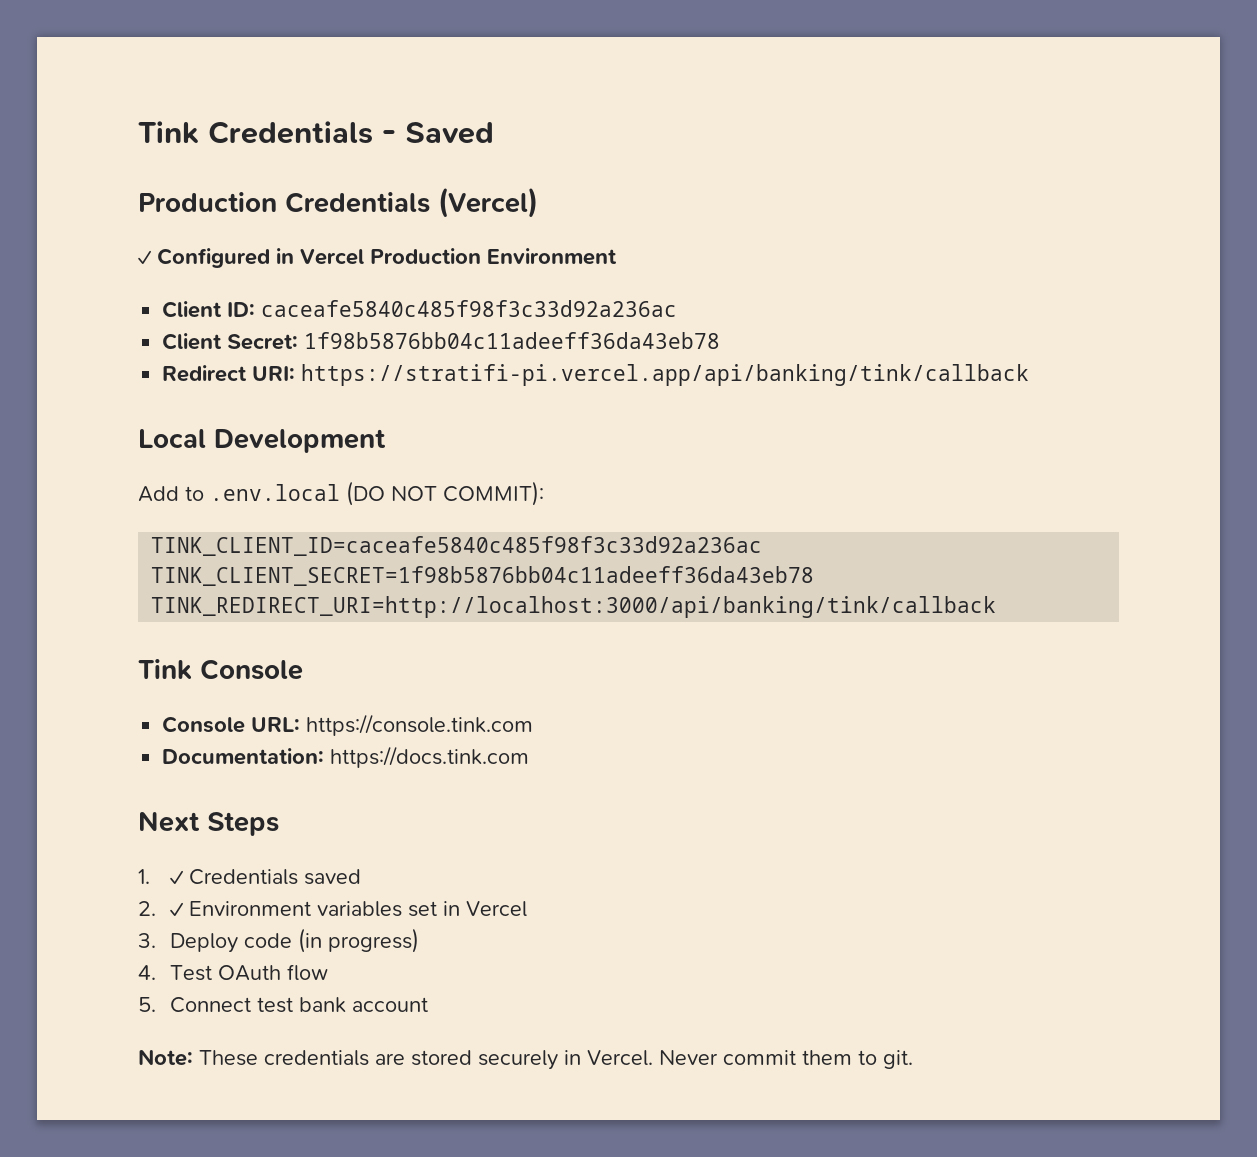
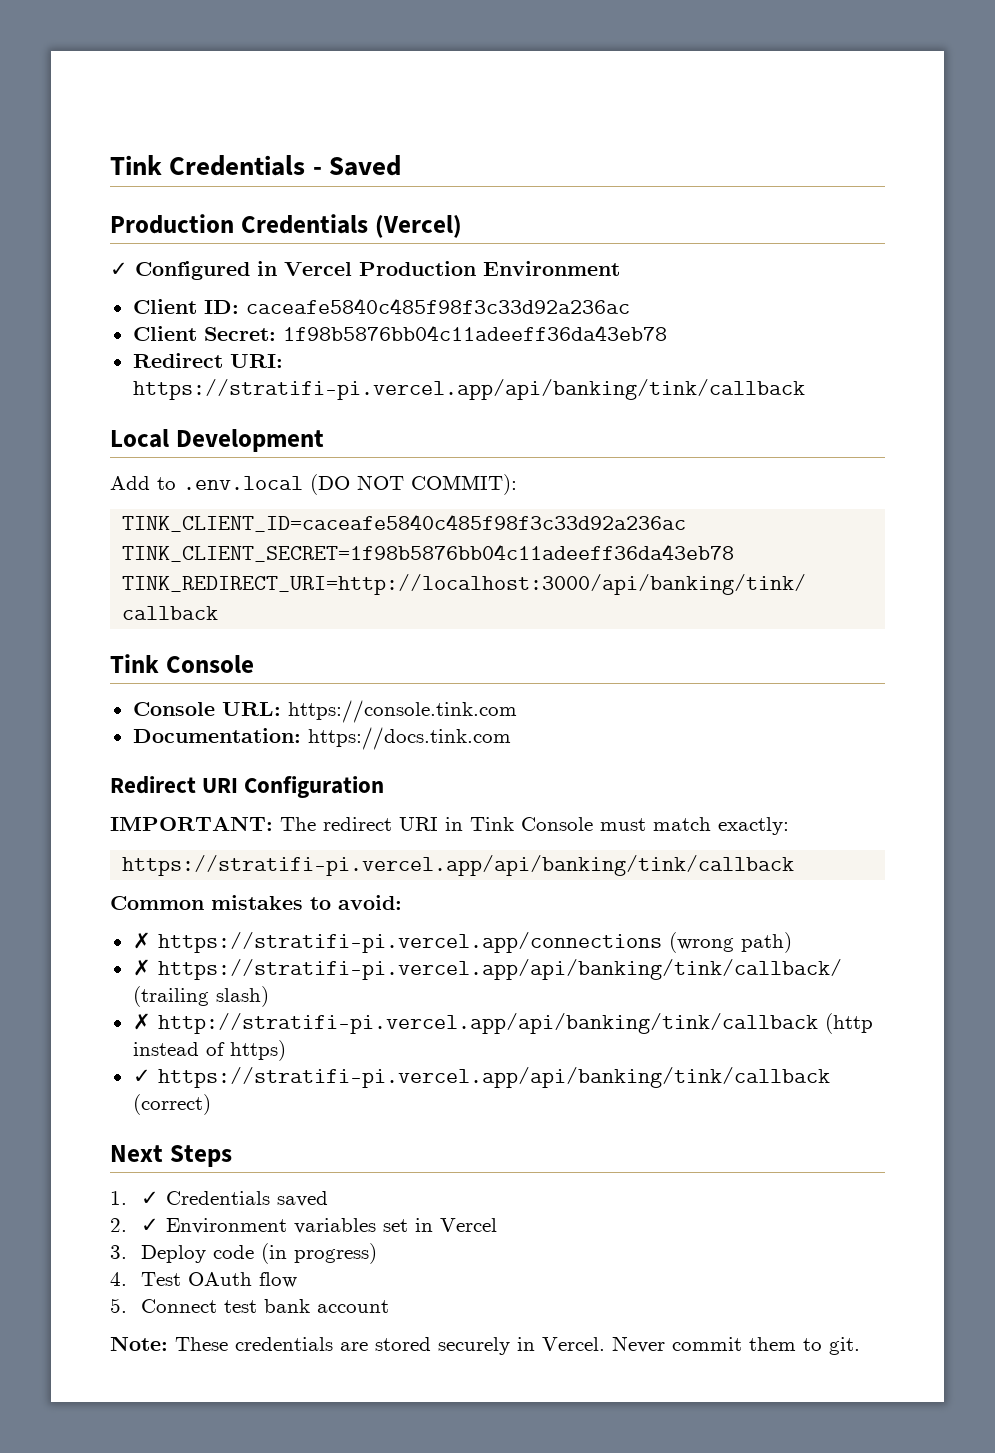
(530, 757) none -> [110,776,385,798] [110,816,789,835] [122,855,795,876] [110,895,402,910] [132,932,792,953] [132,959,842,980] [132,986,269,1007] [132,1013,873,1034] [132,1040,286,1061] [132,1067,830,1088] [132,1094,211,1115] // Redirect URI Configuration // IMPORTANT: The redirect URI in Tink Console must match exactly: // https://stratifi-pi.vercel.app/api/banking/tink/callback // Common mistakes to avoid: // ✗ https://stratifi-pi.vercel.app/connections (wrong path) // ✗ https://stratifi-pi.vercel.app/api/banking/tink/callback/ (trailing slash) // ✗ http://stratifi-pi.vercel.app/api/banking/tink/callback (http instead of https) // ✓ https://stratifi-pi.vercel.app/api/banking/tink/callback (correct)

